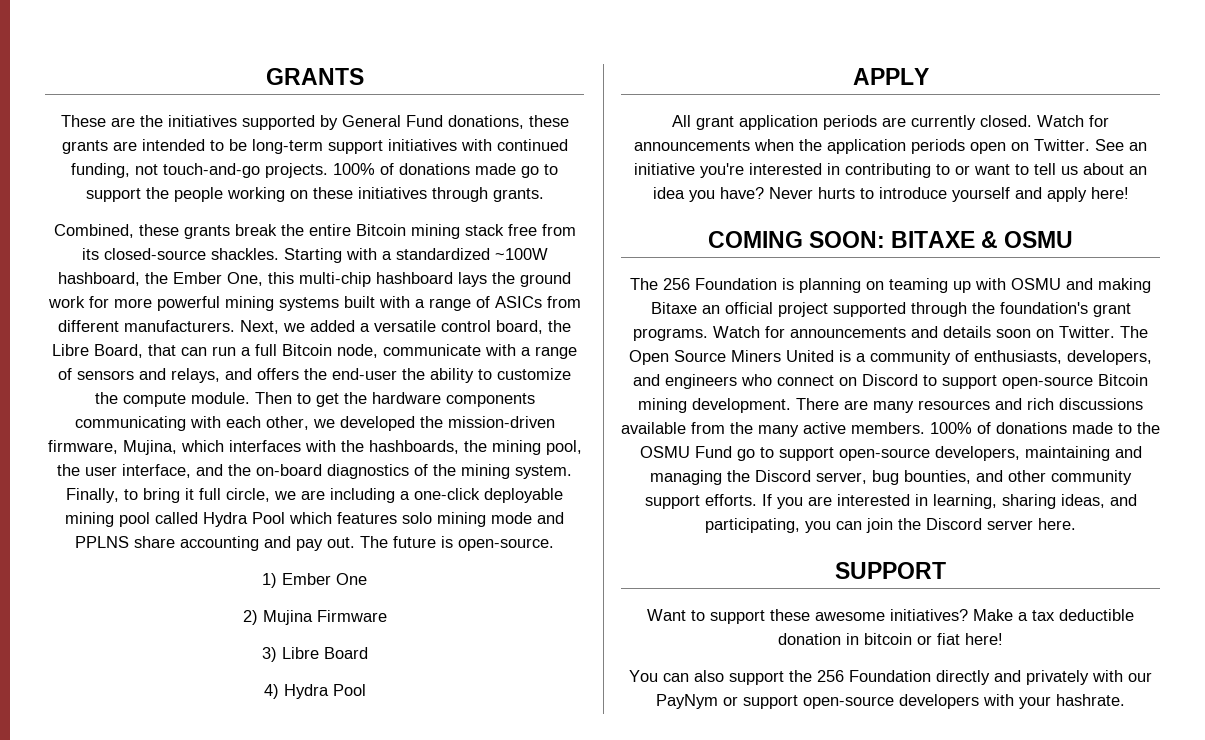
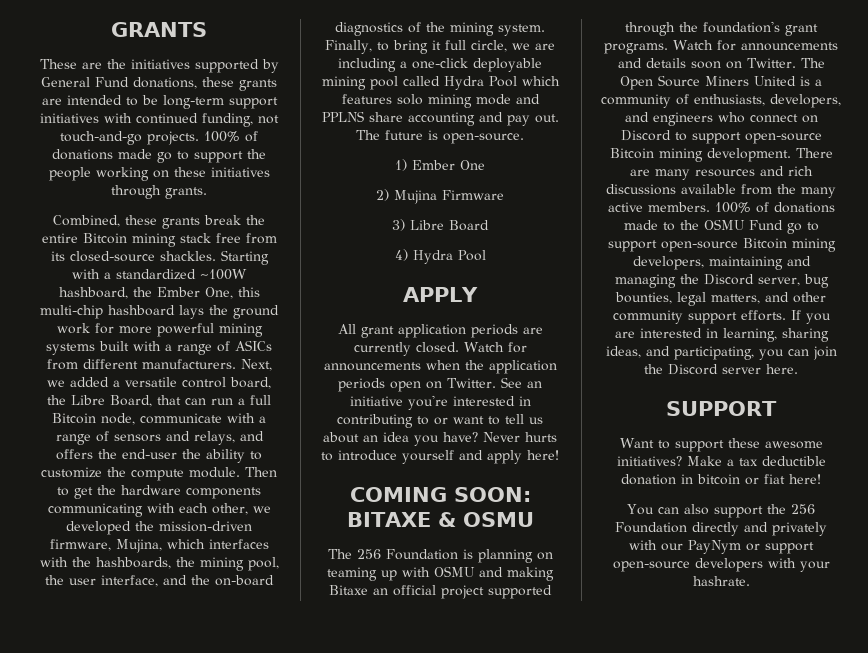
(930, 454) none -> [742,238,836,252] Bitcoin mining
(971, 477) none -> [677,292,760,306] legal matters,

